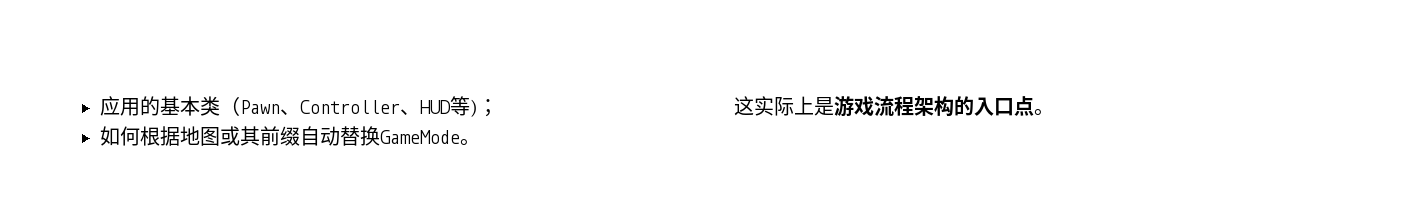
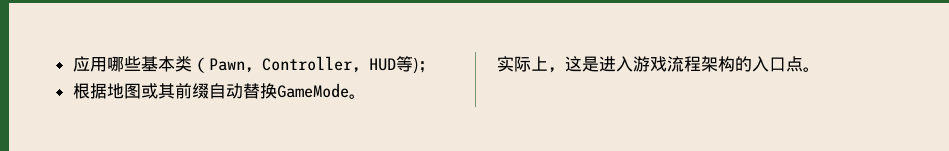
[140,96,160,116] 的 -> [106,56,141,72] 哪些
[280,100,420,115] 、Controller、 -> [244,56,369,73] ，Controller，
[100,126,140,146] 如何 -> (435, 67) none
[734,96,834,116] 这实际上是 -> [497,56,633,73] 实际上，这是进入

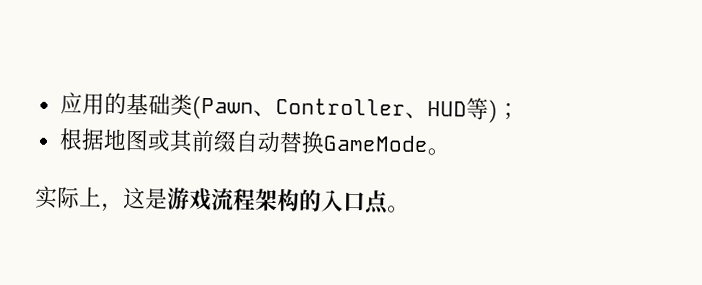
[106,56,369,73] 哪些基本类（Pawn，Controller， -> [103,92,428,120] 的基础类(Pawn、Controller、
[599,56,633,72] 进入 -> (168, 198) none

